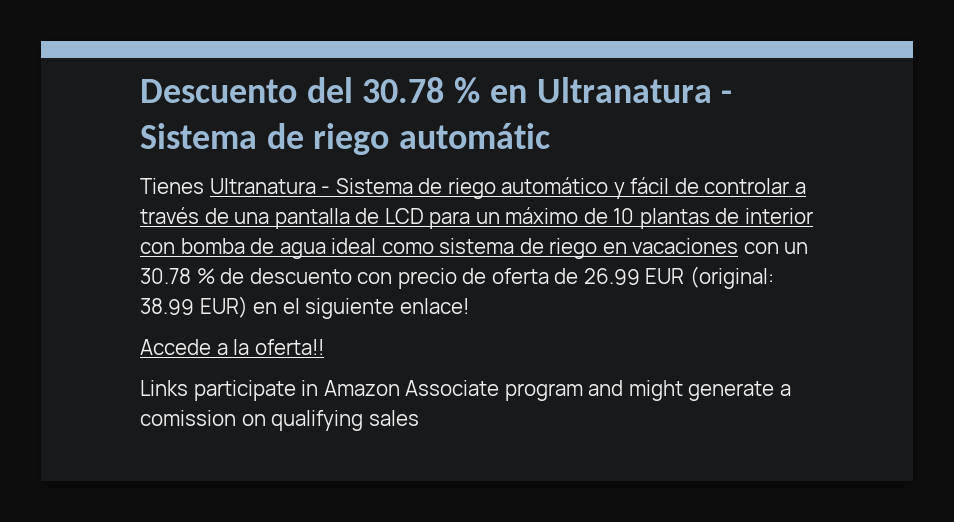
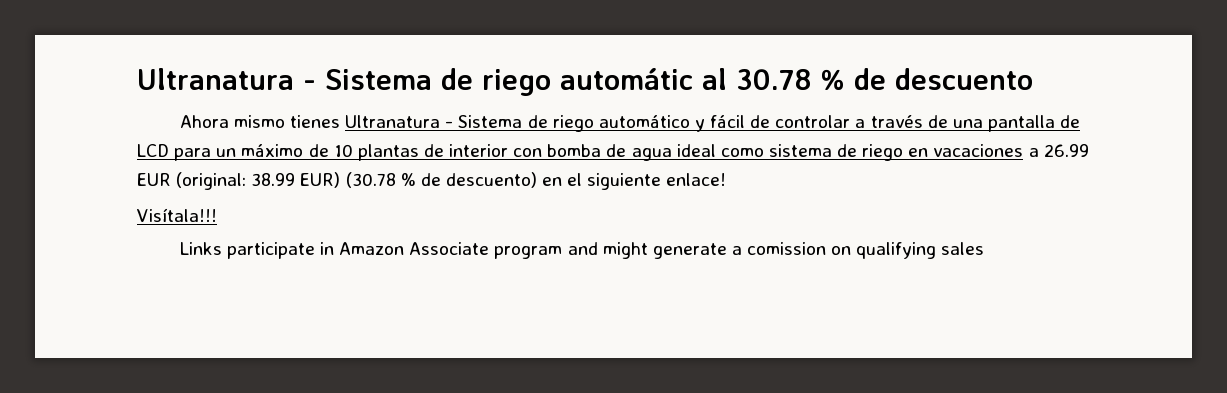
[140,77,527,103] Descuento del 30.78 % en -> (137, 79) none
[140,178,204,194] // Tienes -> [702,68,1033,90] [179,115,340,128] al 30.78 % de descuento // Ahora mismo tienes
[743,242,809,254] [140,268,579,289] con un 30.78 % de descuento con precio de oferta de -> [1028,148,1039,157] a
(248, 307) none -> [345,172,537,188] (30.78 % de descuento)
[140,339,324,355] Accede a la oferta!! -> [137,208,217,222] Visítala!!!

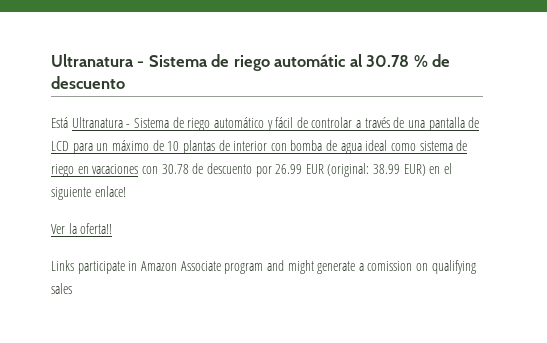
[179,115,340,128] Ahora mismo tienes -> [51,117,68,128] Está
[1028,148,1039,157] a -> [141,163,272,177] con 30.78 de descuento por
[345,172,537,188] (30.78 % de descuento) -> (426, 170) none
[137,208,217,222] Visítala!!! -> [51,223,113,234] Ver la oferta!!

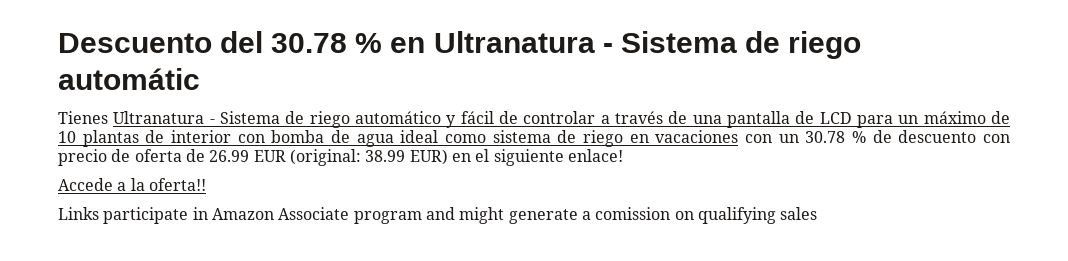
(51, 60) none -> [58,31,426,53] Descuento del 30.78 % en
[349,54,451,67] [51,76,125,89] [51,117,68,128] al 30.78 % de descuento // Está -> [58,111,108,124] // Tienes
[161,163,272,177] 30.78 de descuento por -> [778,130,1010,143] [58,149,205,166] un 30.78 % de descuento con precio de oferta de
[51,224,65,234] Ver -> [58,178,127,191] Accede a

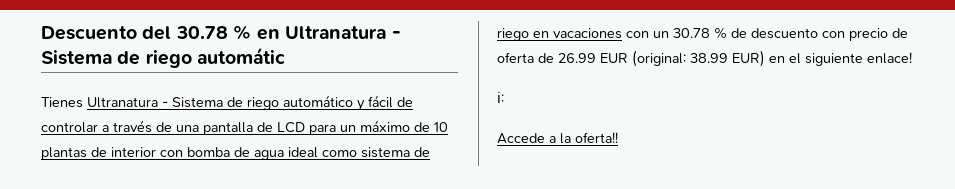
(623, 155) none -> [497,92,504,103] // ℹ:
[58,207,818,224] // Links participate in Amazon Associate program and might generate a comission on qualifying sales -> (618, 137) none

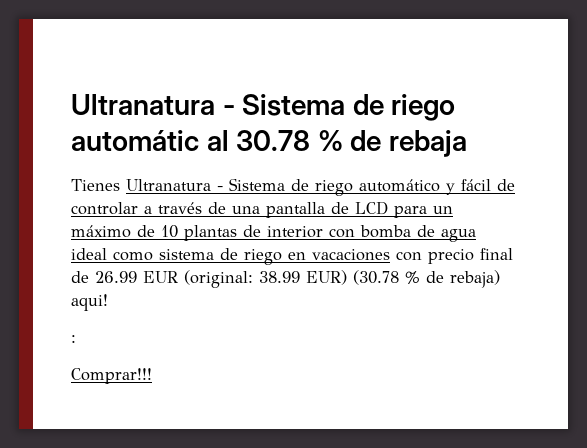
[41,25,281,40] Descuento del 30.78 % en -> (71, 104) none
(285, 55) none -> [206,130,467,157] al 30.78 % de rebaja
[653,27,908,41] [497,52,534,63] un 30.78 % de descuento con precio de oferta -> [428,248,513,264] precio final
[769,52,912,66] [497,92,504,103] [497,132,618,144] en el siguiente enlace! // ℹ: // Accede a la oferta!! -> [353,270,500,288] [71,294,108,311] [71,335,76,343] [71,368,152,384] (30.78 % de rebaja) aqui! // : // Comprar!!!

